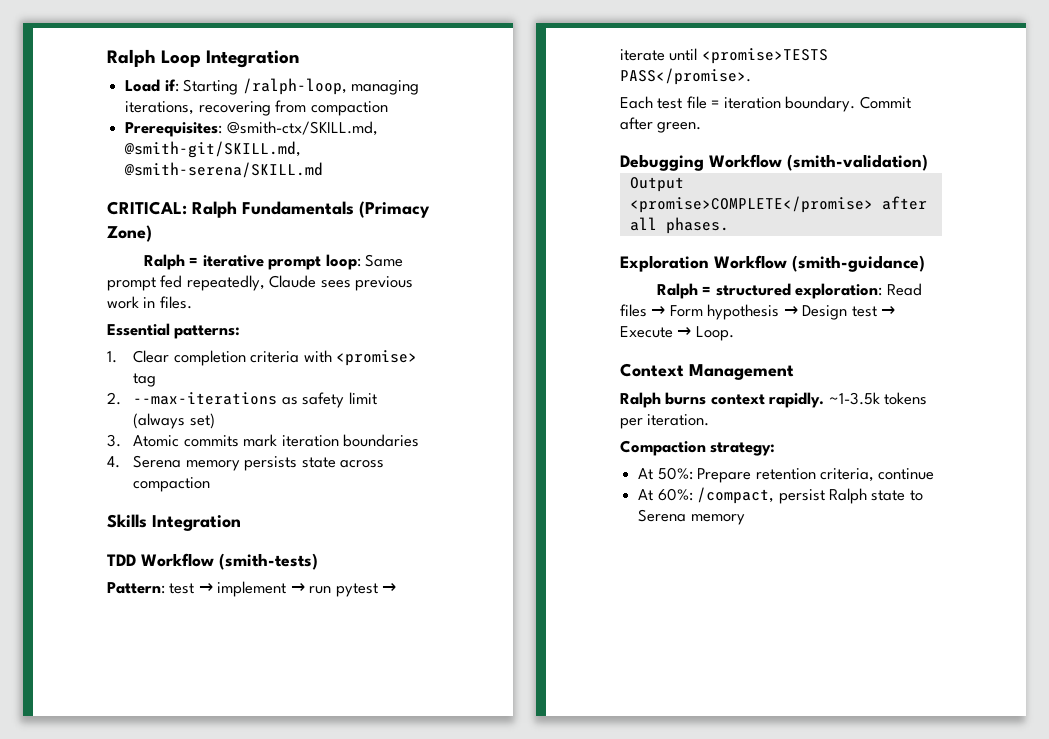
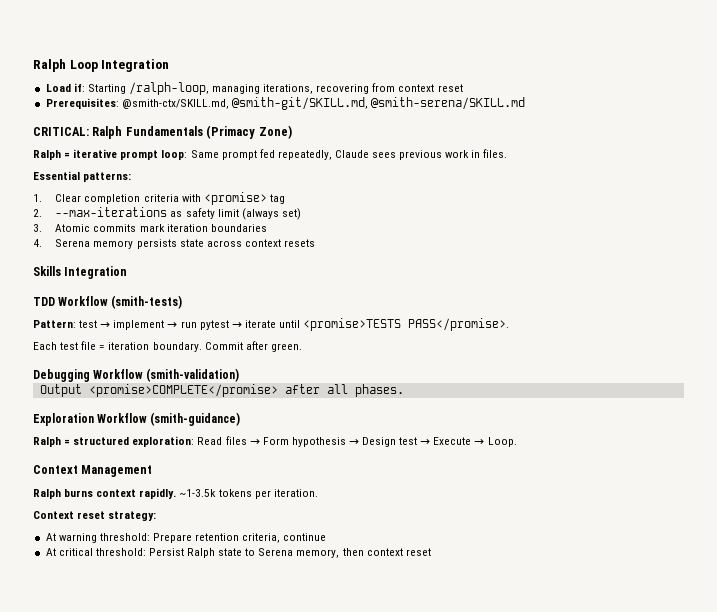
[310,101,388,116] compaction -> [398,84,463,92] context reset
[133,477,211,492] compaction -> [244,239,315,247] context resets
[620,440,706,456] Compaction -> [33,511,106,519] Context reset
[657,467,693,480] 50%: -> [58,533,150,543] warning threshold:
[657,487,825,504] 60%: /compact, persist -> [58,548,184,556] critical threshold: Persist
[690,514,745,525] memory -> [296,548,431,558] memory, then context reset

